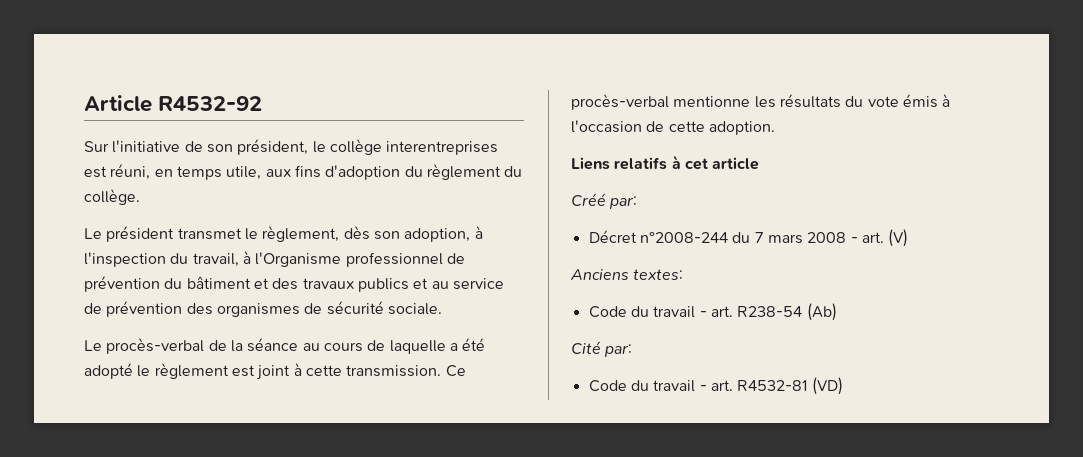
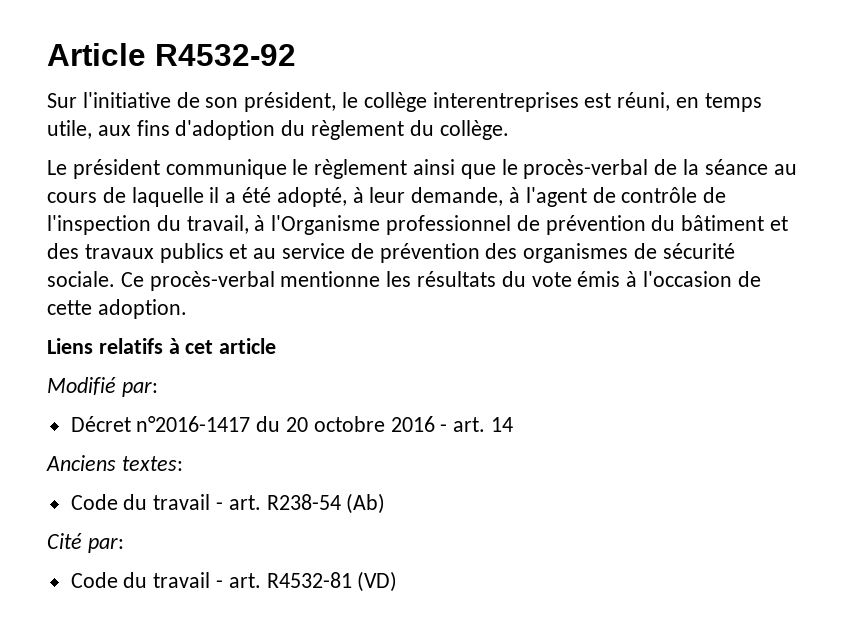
[177,226,483,242] transmet le règlement, dès son adoption, à -> [165,159,797,179] [47,187,727,207] communique le règlement ainsi que le procès-verbal de la séance au cours de laquelle il a été adopté, à leur demande, à l'agent de contrôle de
[84,338,486,354] [84,363,442,380] // Le procès-verbal de la séance au cours de laquelle a été adopté le règlement est joint à cette transmission. -> (115, 279) none
[571,193,606,206] Créé -> [47,377,116,395] Modifié
[639,229,909,247] n°2008-244 du 7 mars 2008 - art. (V) -> [136,416,514,432] n°2016-1417 du 20 octobre 2016 - art. 14

